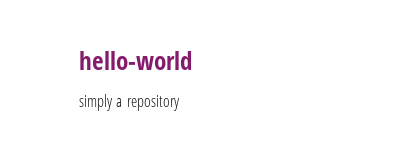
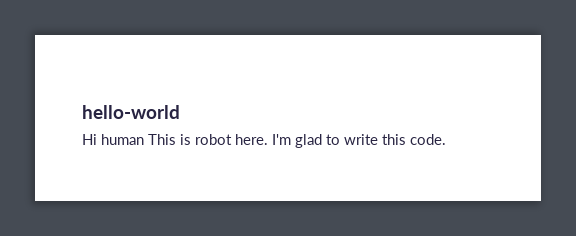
[79,94,180,111] simply a repository -> [82,134,446,148] Hi human This is robot here. I'm glad to write this code.

